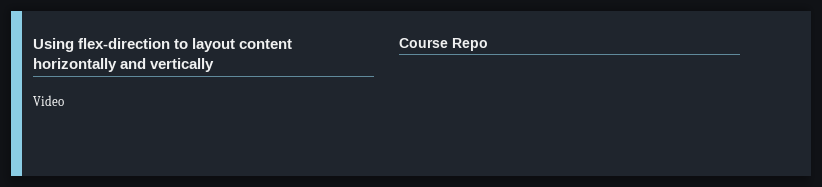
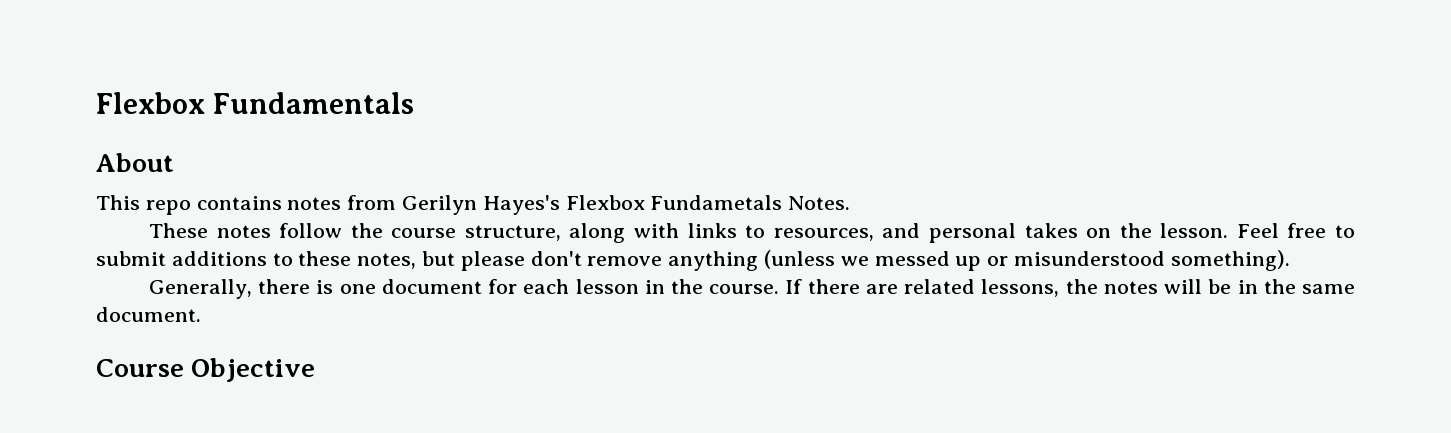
[33,38,293,52] [33,58,215,72] [33,95,64,106] Using flex-direction to layout content horizontally and vertically // Video -> [96,92,415,114] [96,153,174,172] [96,195,851,215] [148,223,1355,243] [96,250,1290,271] [148,279,1355,299] [96,307,201,322] Flexbox Fundamentals // About // This repo contains notes from Gerilyn Hayes's Flexbox Fundametals Notes. // These notes follow the course structure, along with links to resources, and personal takes on the lesson. Feel free to submit additions to these notes, but please don't remove anything (unless we messed up or misunderstood something). // Generally, there is one document for each lesson in the course. If there are related lessons, the notes will be in the same document.
[452,38,488,51] Repo -> [191,358,316,382] Objective

